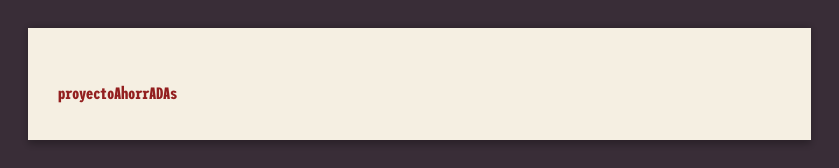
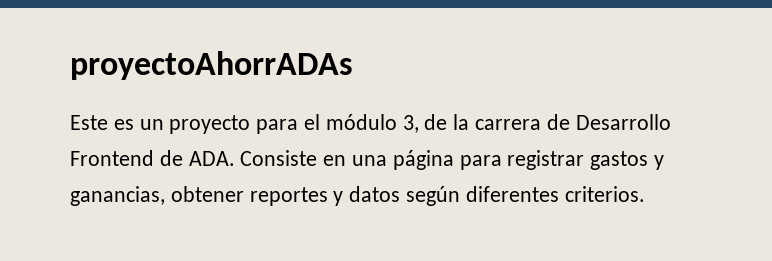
(177, 94) none -> [70,114,671,134] [70,150,665,170] [70,186,645,206] // Este es un proyecto para el módulo 3, de la carrera de Desarrollo Frontend de ADA. Consiste en una página para registrar gastos y ganancias, obtener reportes y datos según diferentes criterios.

